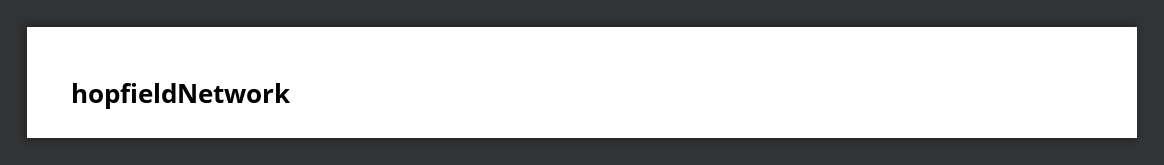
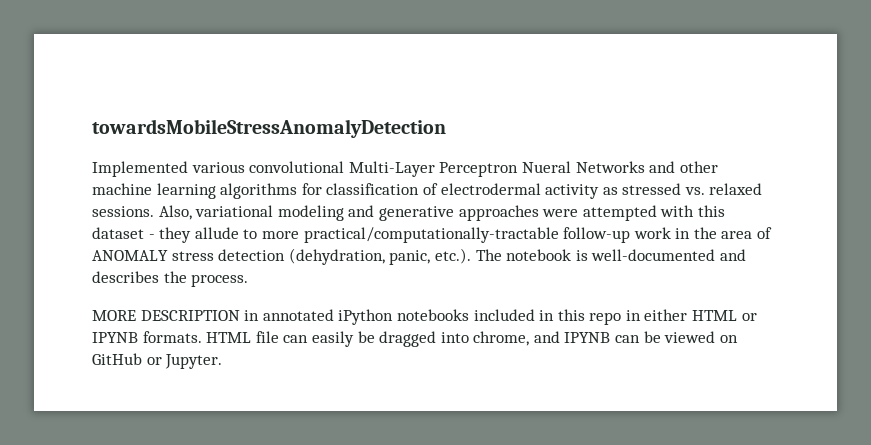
[71,83,291,109] hopfieldNetwork -> [92,119,446,138] [92,161,718,177] [92,183,763,199] [92,205,725,221] [92,227,773,243] [92,248,746,265] [92,271,249,287] [92,309,757,325] [92,331,738,347] [92,353,223,369] towardsMobileStressAnomalyDetection // Implemented various convolutional Multi-Layer Perceptron Nueral Networks and other machine learning algorithms for classification of electrodermal activity as stressed vs. relaxed sessions. Also, variational modeling and generative approaches were attempted with this dataset - they allude to more practical/computationally-tractable follow-up work in the area of ANOMALY stress detection (dehydration, panic, etc.). The notebook is well-documented and describes the process. // MORE DESCRIPTION in annotated iPython notebooks included in this repo in either HTML or IPYNB formats. HTML file can easily be dragged into chrome, and IPYNB can be viewed on GitHub or Jupyter.

